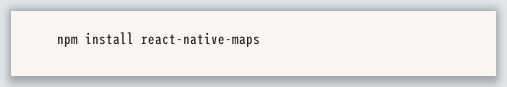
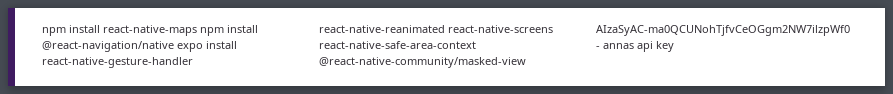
(260, 39) none -> [200,25,258,36] [42,41,237,52] [42,57,193,68] [319,25,553,33] [319,41,476,49] [319,57,526,68] [596,25,850,36] [596,41,674,52] npm install @react-navigation/native expo install react-native-gesture-handler react-native-reanimated react-native-screens react-native-safe-area-context @react-native-community/masked-view AIzaSyAC-ma0QCUNohTjfvCeOGgm2NW7ilzpWf0 - annas api key

